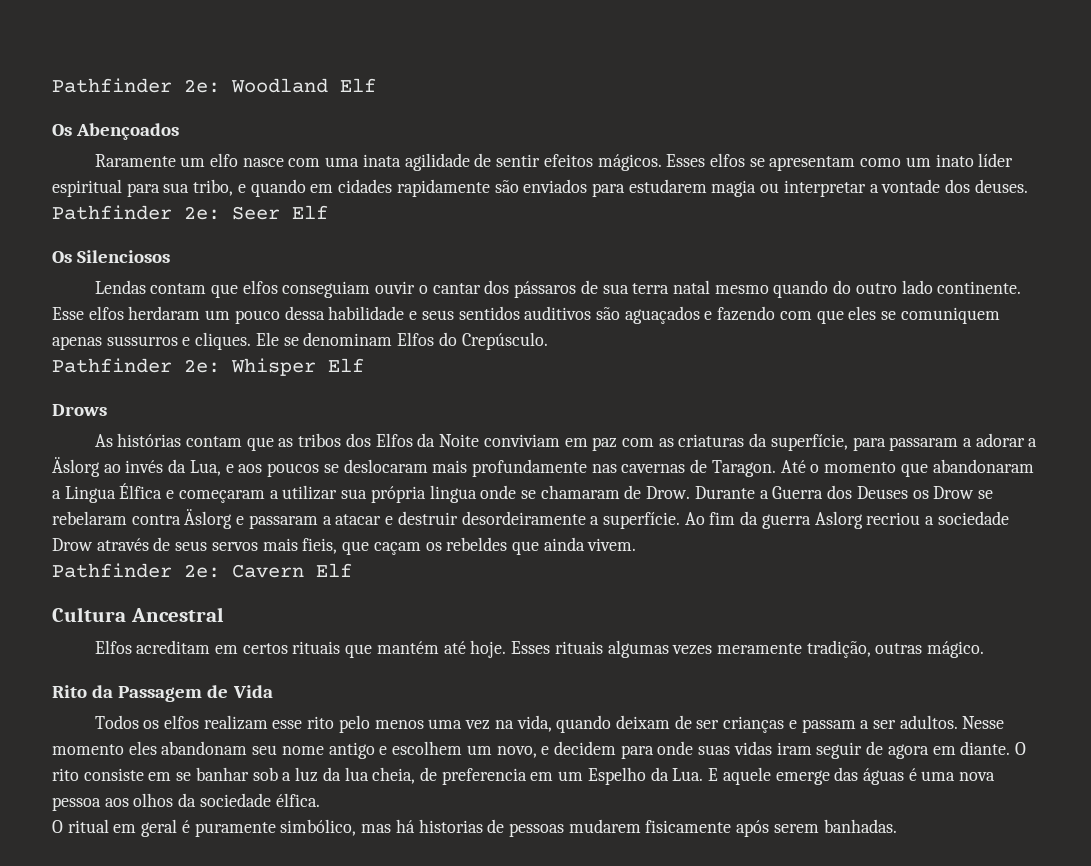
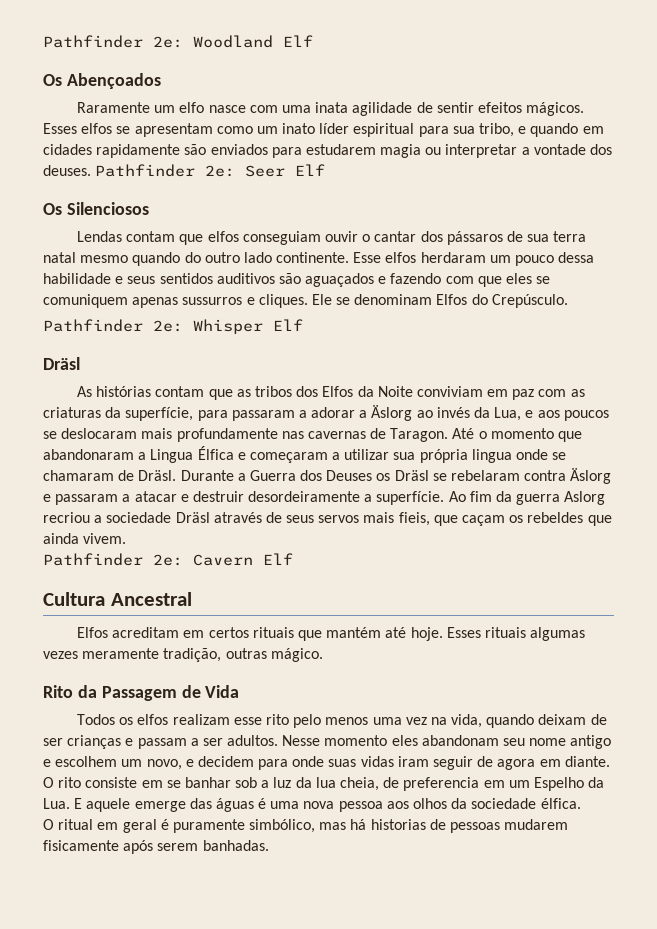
[52,404,107,416] Drows -> [43,357,80,370] Dräsl
[646,486,691,499] Drow. -> [138,470,177,481] Dräsl.
[933,486,975,499] Drow -> [394,470,429,481] Dräsl
[52,538,93,551] Drow -> [175,512,210,523] Dräsl

